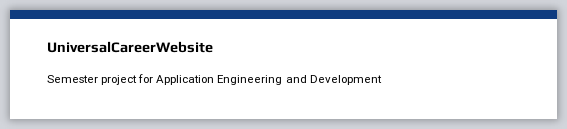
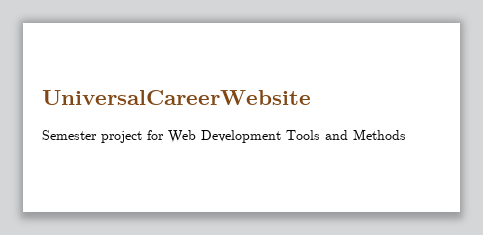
[156,75,382,85] Application Engineering and Development -> [168,129,406,143] Web Development Tools and Methods

